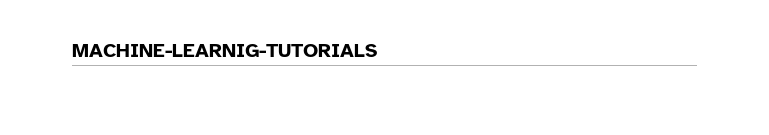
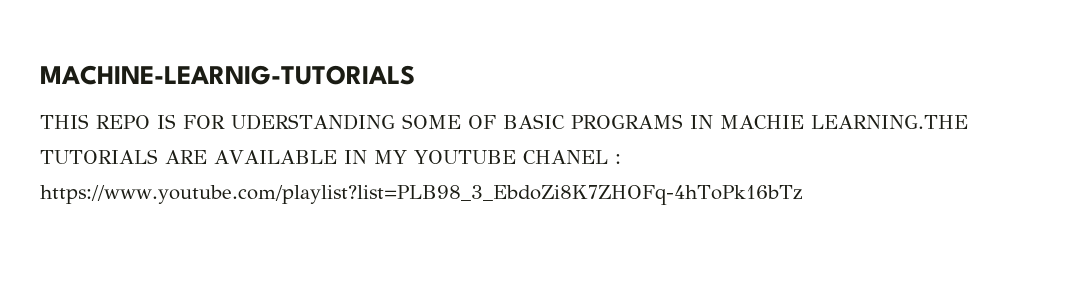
(377, 50) none -> [40,114,968,130] [40,149,621,164] [40,185,802,205] // THIS REPO IS FOR UDERSTANDING SOME OF BASIC PROGRAMS IN MACHIE LEARNING.THE TUTORIALS ARE AVAILABLE IN MY YOUTUBE CHANEL : https://www.youtube.com/playlist?list=PLB98_3_EbdoZi8K7ZHOFq-4hToPk16bTz

